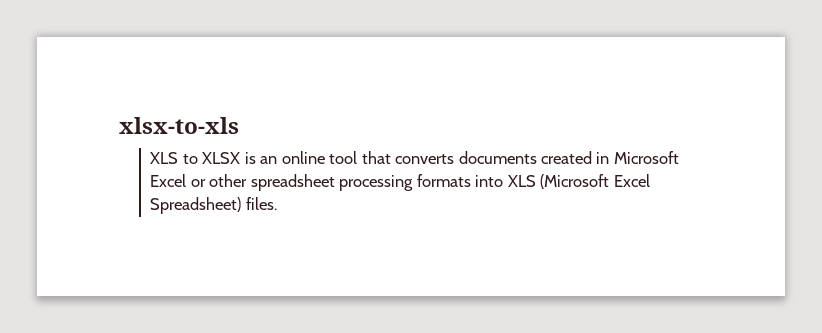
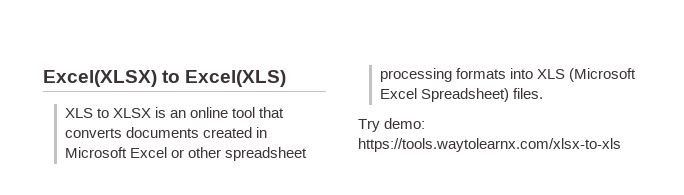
[119,117,239,134] xlsx-to-xls -> [43,70,287,87] Excel(XLSX) to Excel(XLS)
(277, 203) none -> [358,118,426,132] [358,138,621,152] // Try demo: https://tools.waytolearnx.com/xlsx-to-xls

